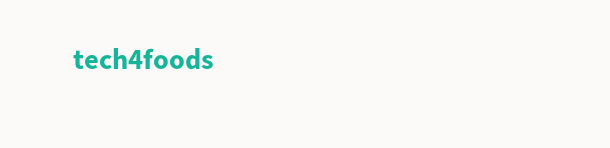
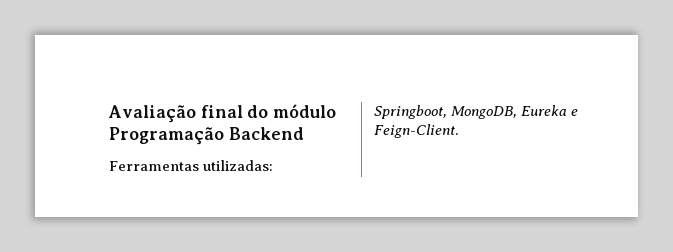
[73,48,214,70] tech4foods -> [108,104,337,123] [109,127,304,145] [109,160,274,171] [374,105,579,119] [374,124,459,138] Avaliação final do módulo Programação Backend // Ferramentas utilizadas: Springboot, MongoDB, Eureka e Feign-Client.

